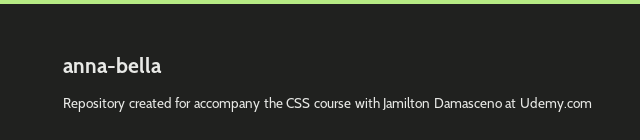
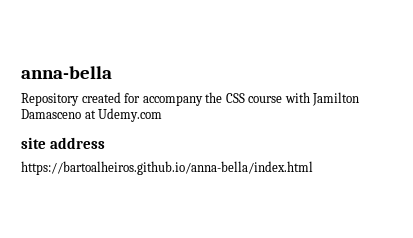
(593, 104) none -> [21,137,105,149] [21,161,313,175] // site address // https://bartoalheiros.github.io/anna-bella/index.html

